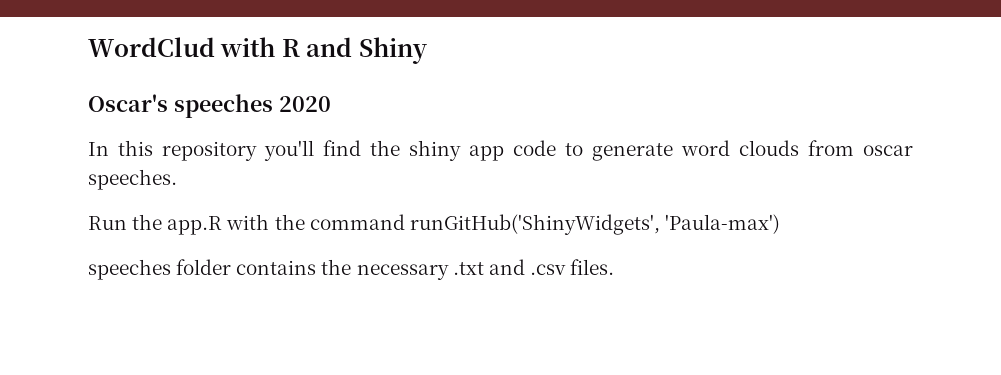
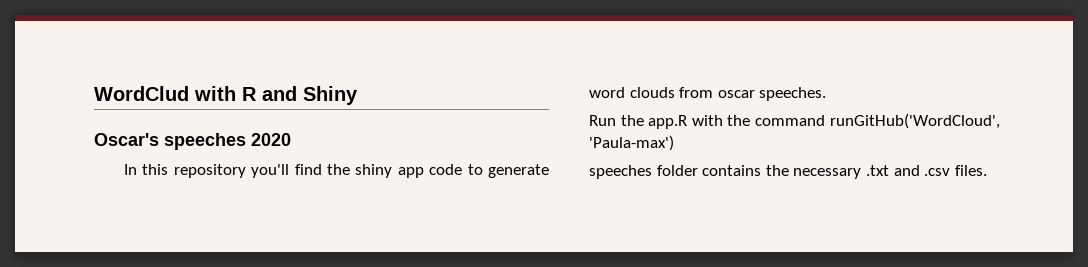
[409,214,660,235] runGitHub('ShinyWidgets', -> [829,113,1000,129] runGitHub('WordCloud',

